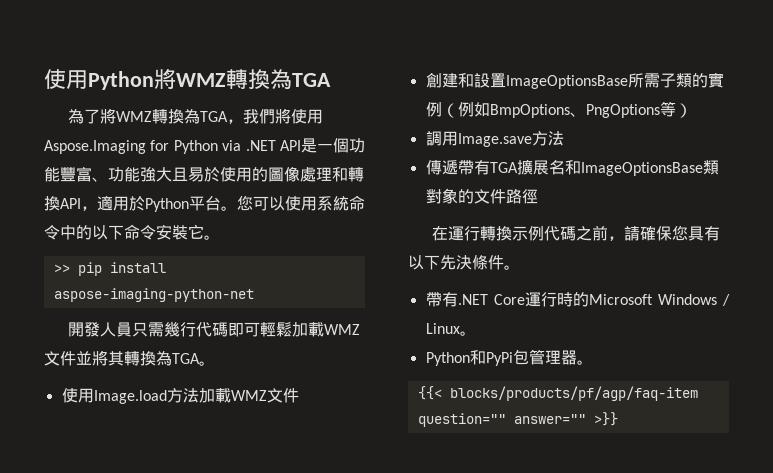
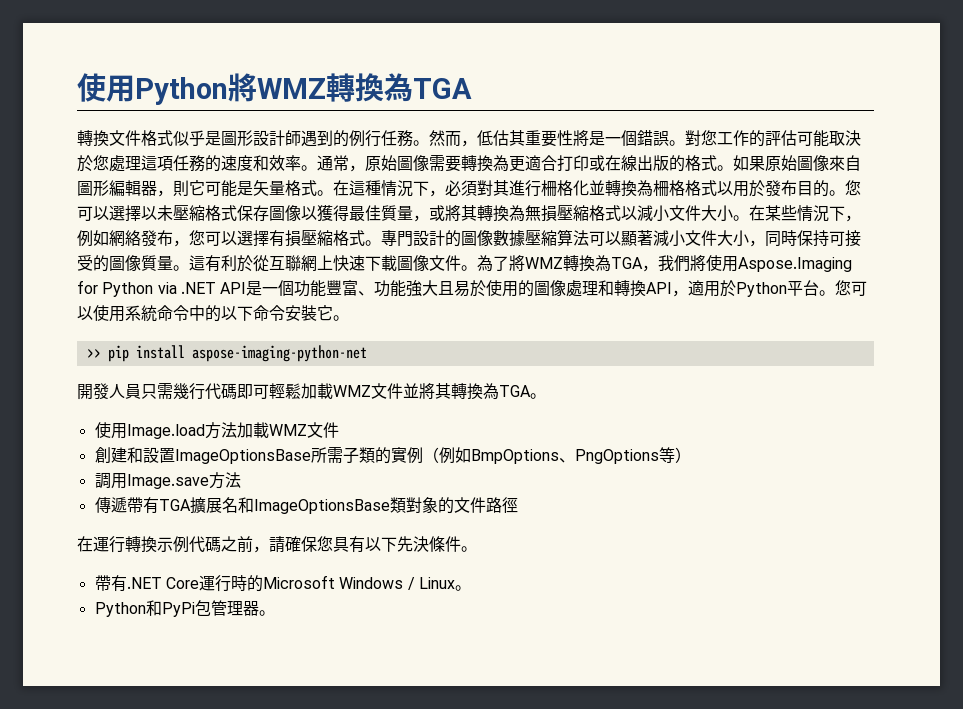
(331, 80) none -> [77,130,861,147] [77,155,861,172] [77,180,861,197] [77,205,861,222] [77,229,861,247] [77,255,477,272] 轉換文件格式似乎是圖形設計師遇到的例行任務。然而，低估其重要性將是一個錯誤。對您工作的評估可能取決於您處理這項任務的速度和效率。通常，原始圖像需要轉換為更適合打印或在線出版的格式。如果原始圖像來自圖形編輯器，則它可能是矢量格式。在這種情況下，必須對其進行柵格化並轉換為柵格格式以用於發布目的。您可以選擇以未壓縮格式保存圖像以獲得最佳質量，或將其轉換為無損壓縮格式以減小文件大小。在某些情況下，例如網絡發布，您可以選擇有損壓縮格式。專門設計的圖像數據壓縮算法可以顯著減小文件大小，同時保持可接受的圖像質量。這有利於從互聯網上快速下載圖像文件。
[417,386,698,401] [417,412,618,427] // {{< blocks/products/pf/agp/faq-item question="" answer="" >}} -> (275, 613) none

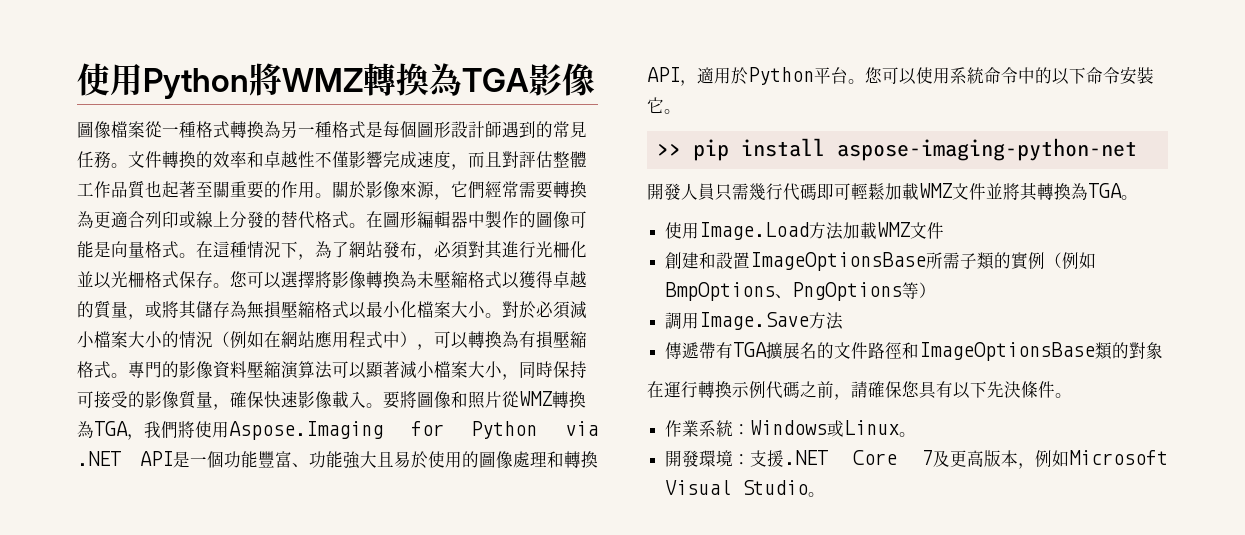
[77,130,861,147] [77,155,861,172] [77,180,269,197] // 轉換文件格式似乎是圖形設計師遇到的例行任務。然而，低估其重要性將是一個錯誤。對您工作的評估可能取決於您處理這項任務的速度和效率。通常，原始圖像需要轉換為更適合打印或在線出版的格式。如果原始圖像來自圖形編輯器，則它可能是矢 -> [529,63,595,96] [77,121,587,139] [77,151,587,170] [77,181,587,200] [77,210,587,229] [77,241,128,258] 影像 // 圖像檔案從一種格式轉換為另一種格式是每個圖形設計師遇到的常見任務。文件轉換的效率和卓越性不僅影響完成速度，而且對評估整體工作品質也起著至關重要的作用。關於影像來源，它們經常需要轉換為更適合列印或線上分發的替代格式。在圖形編輯器中製作的圖像可能是向
[445,180,861,197] [77,205,381,222] 必須對其進行柵格化並轉換為柵格格式以用於發布目的。您可以選擇以未壓縮格式保存圖像以獲得最佳 -> [315,241,587,260] [77,271,587,289] [77,301,94,318] 為了網站發布，必須對其進行光柵化並以光柵格式保存。您可以選擇將影像轉換為未壓縮格式以獲得卓越的
[477,205,509,222] 轉換 -> [196,301,230,318] 儲存
[637,205,861,222] [77,230,269,247] 減小文件大小。在某些情況下，例如網絡發布，您可以選擇 -> [366,301,587,319] [77,331,519,350] 最小化檔案大小。對於必須減小檔案大小的情況（例如在網站應用程式中），可以轉換為
[413,230,557,247] 設計的圖像數據壓縮 -> [162,361,299,379] 的影像資料壓縮演
[685,230,717,246] 文件 -> [434,361,468,378] 檔案
[109,255,525,272] 圖像質量。這有利於從互聯網上快速下載圖像文件。為了將 -> [145,391,519,410] 影像質量，確保快速影像載入。要將圖像和照片從
[126,424,205,439] Image.load -> [699,222,810,240] Image.Load
[126,474,209,489] Image.save -> [699,312,810,330] Image.Save
[237,497,438,514] 和ImageOptionsBase類對象 -> (818, 350) none
(518, 505) none -> [902,342,1164,361] 和ImageOptionsBase類的對象
[94,575,471,592] [94,600,259,617] 帶有.NET Core運行時的Microsoft Windows / Linux。 // Python和PyPi包管理器 -> [665,420,917,437] [665,450,1168,469] [665,480,809,495] 作業系統：Windows或Linux。 // 開發環境：支援.NET Core 7及更高版本，例如Microsoft Visual Studio

